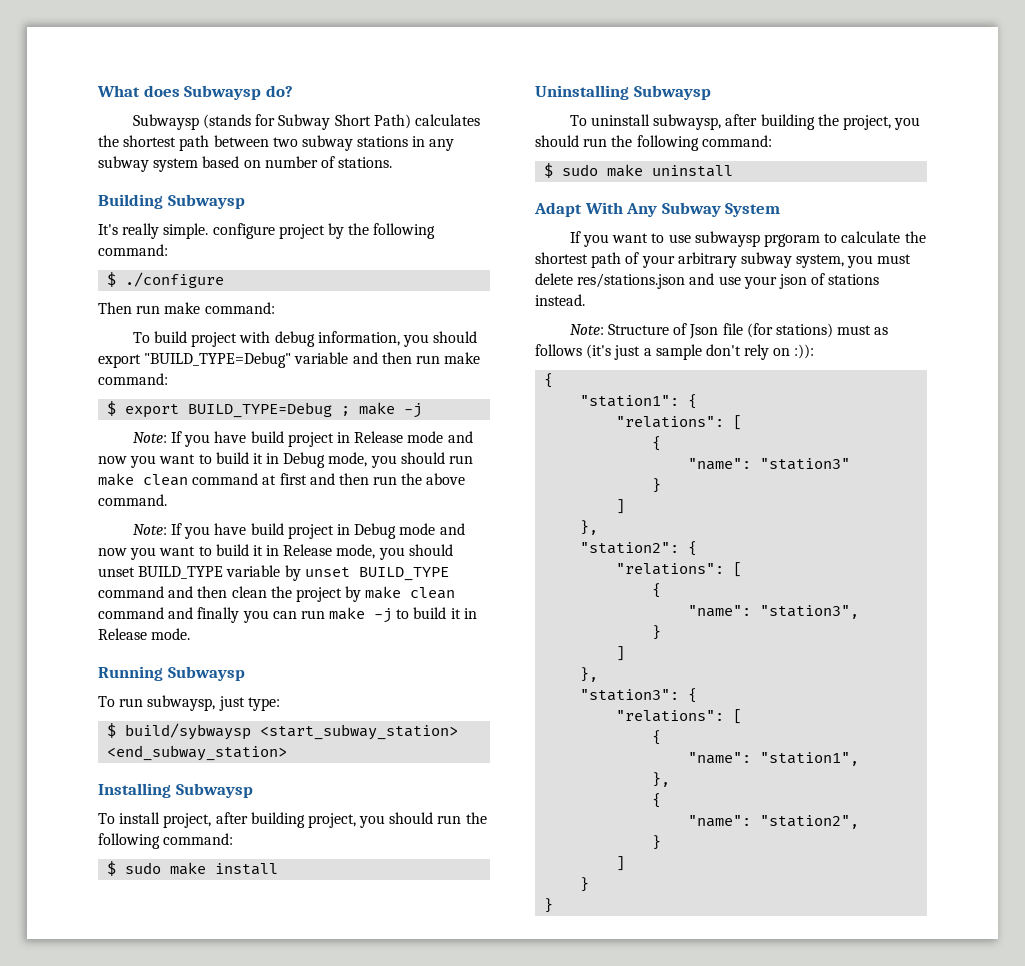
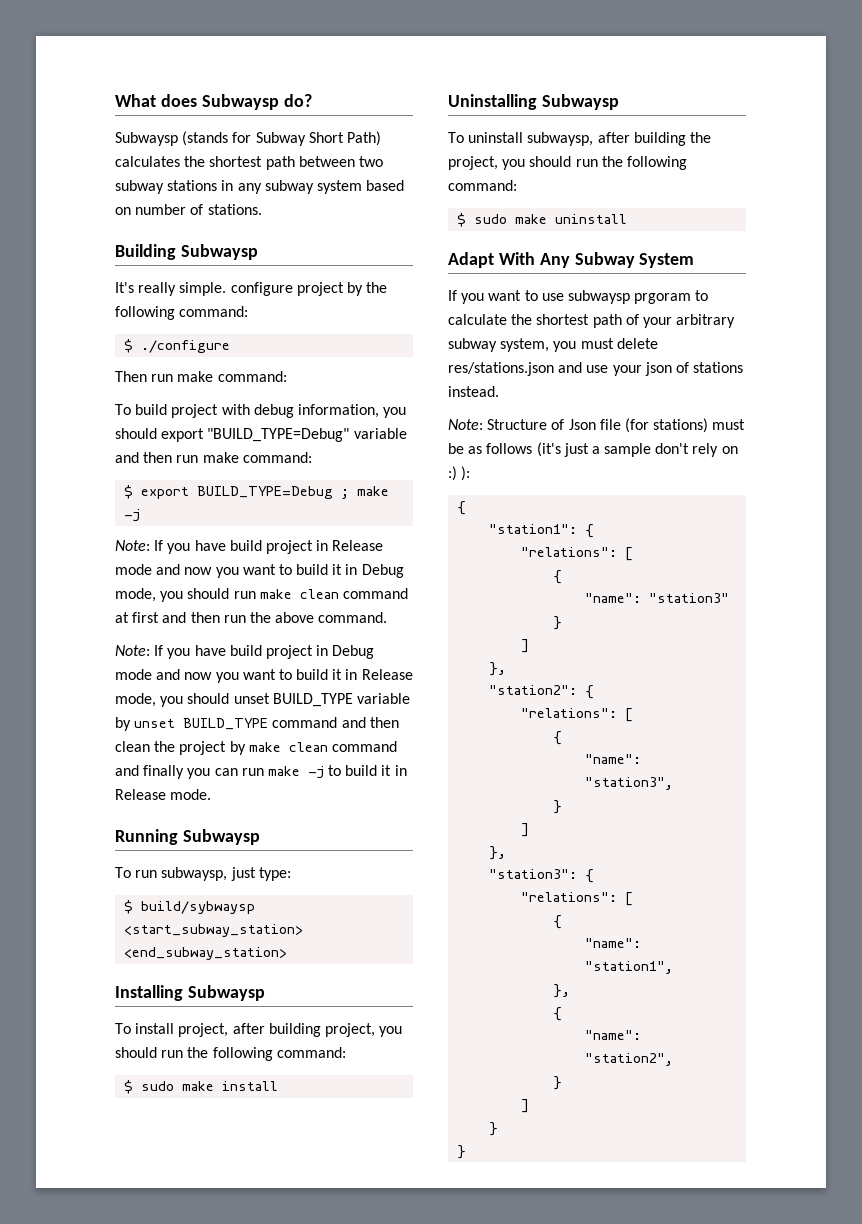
(872, 330) none -> [448,443,464,454] be
[794,344,815,359] :)): -> [448,466,471,481] :) ):

